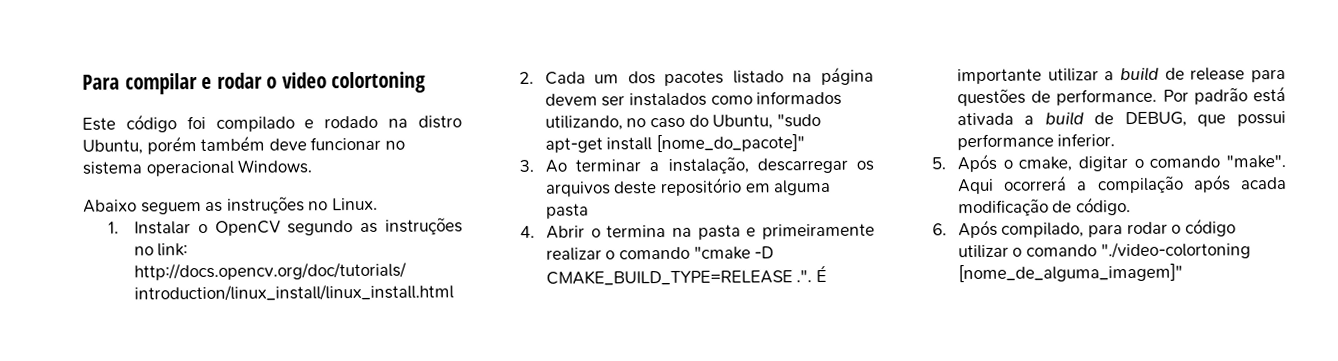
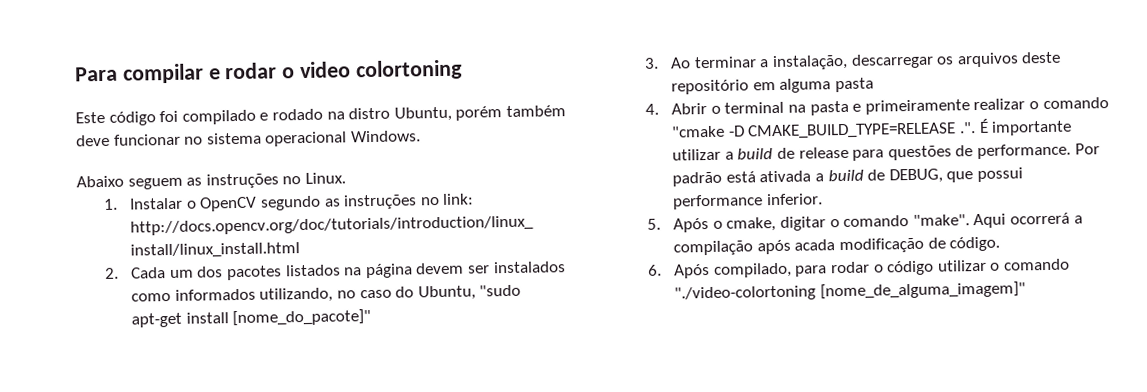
[732,70,784,84] listado -> [284,264,341,277] listados
[606,225,667,238] termina -> [724,101,785,114] terminal

